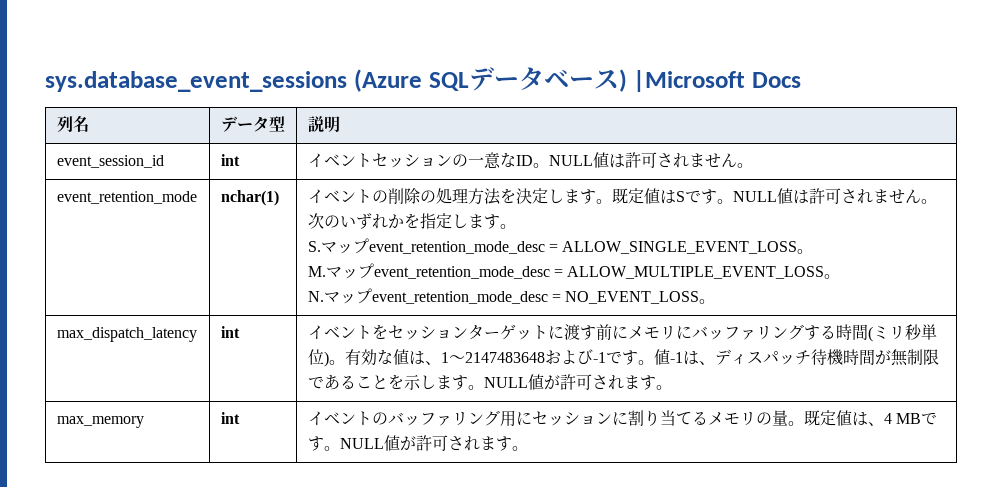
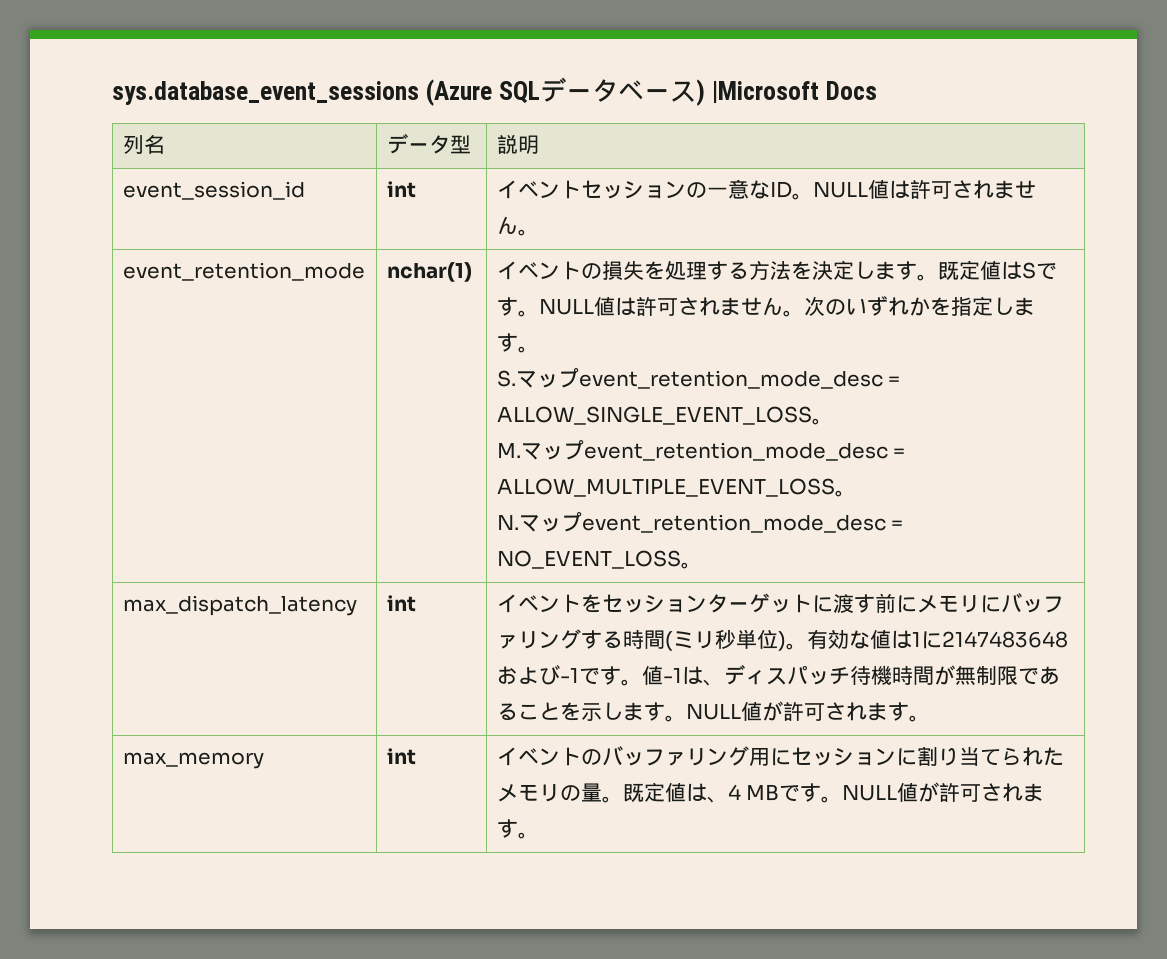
[387,188,468,204] 削除の処理 -> [601,261,749,281] 損失を処理する
[424,352,465,365] 、1～ -> [911,631,942,649] 1に
[691,411,708,425] る -> [1000,747,1064,766] られた

